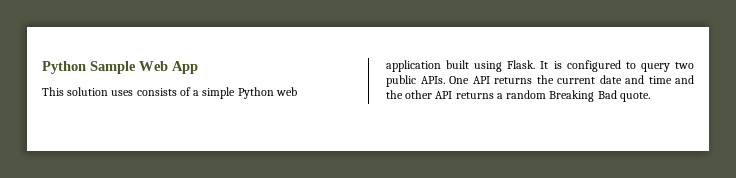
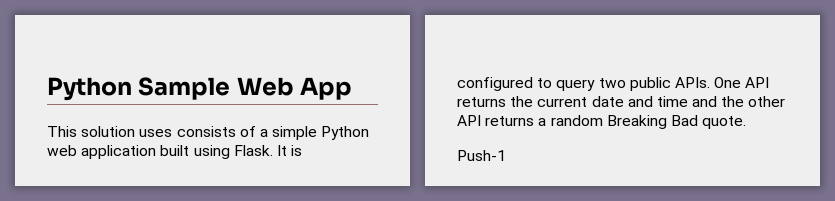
(650, 97) none -> [457,150,506,161] // Push-1

